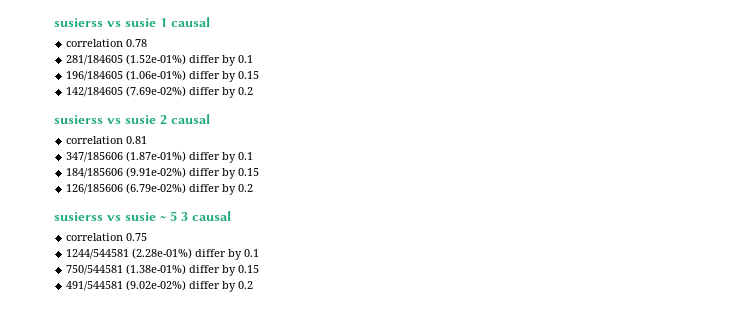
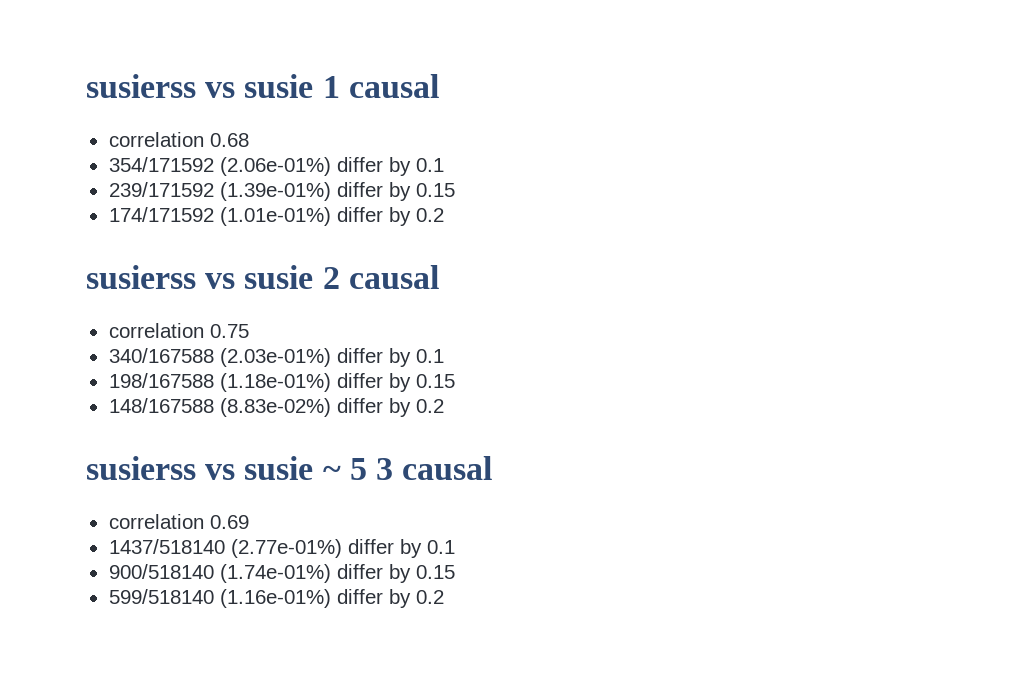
[126,39,148,47] [66,54,254,66] [66,70,260,82] [66,86,187,97] 0.78 // 281/184605 (1.52e-01%) differ by 0.1 // 196/184605 (1.06e-01%) differ by 0.15 // 142/184605 (7.69e-02%) -> [209,133,249,147] [108,157,444,176] [108,182,455,201] [108,207,331,226] 0.68 // 354/171592 (2.06e-01%) differ by 0.1 // 239/171592 (1.39e-01%) differ by 0.15 // 174/171592 (1.01e-01%)
[126,136,148,144] [66,151,254,163] [66,167,260,179] [66,183,187,194] 0.81 // 347/185606 (1.87e-01%) differ by 0.1 // 184/185606 (9.91e-02%) differ by 0.15 // 126/185606 (6.79e-02%) -> [209,324,249,338] [108,348,444,367] [108,373,455,392] [108,398,331,417] 0.75 // 340/167588 (2.03e-01%) differ by 0.1 // 198/167588 (1.18e-01%) differ by 0.15 // 148/167588 (8.83e-02%)
[126,233,148,241] [66,248,260,260] [66,264,260,276] [66,280,187,291] 0.75 // 1244/544581 (2.28e-01%) differ by 0.1 // 750/544581 (1.38e-01%) differ by 0.15 // 491/544581 (9.02e-02%) -> [209,515,249,529] [108,539,455,558] [108,564,455,583] [108,589,331,608] 0.69 // 1437/518140 (2.77e-01%) differ by 0.1 // 900/518140 (1.74e-01%) differ by 0.15 // 599/518140 (1.16e-01%)

